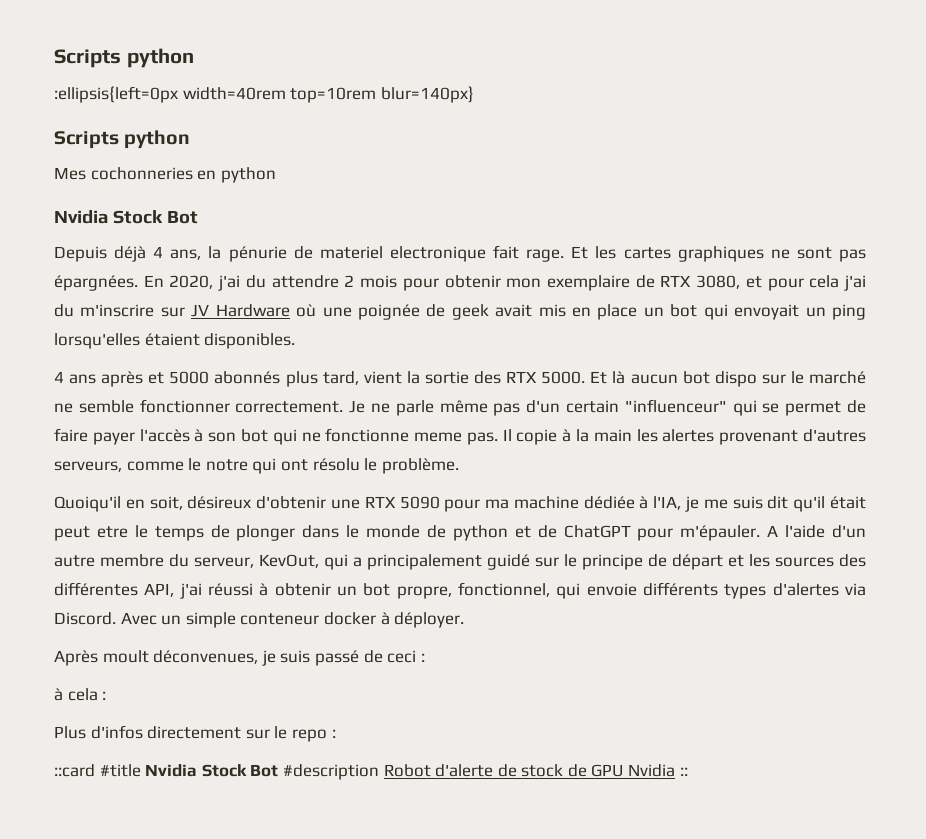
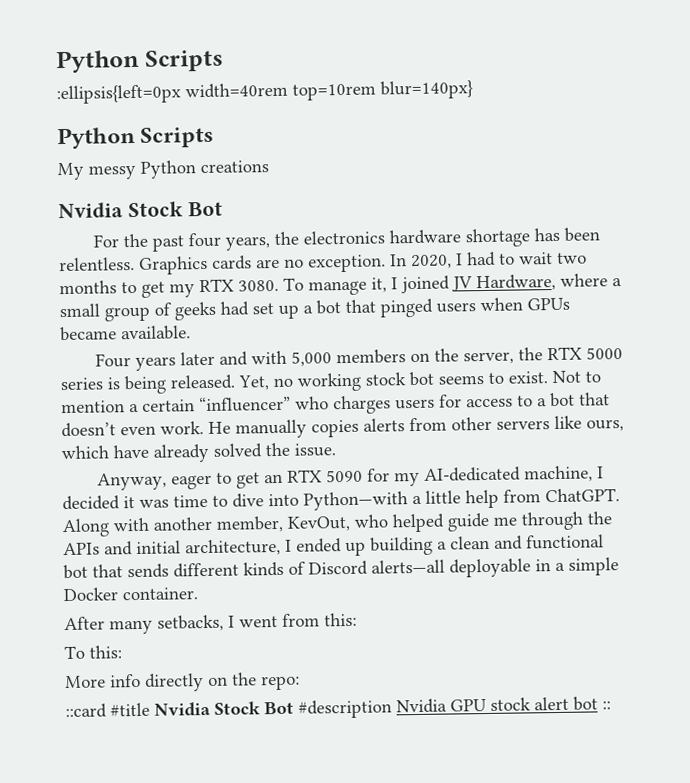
[54,48,194,68] Scripts python -> [56,49,224,74] Python Scripts
[54,130,191,149] [54,167,276,183] [54,210,198,224] [54,245,867,262] [54,275,866,291] [54,304,867,320] [54,333,296,349] [54,371,866,387] [54,399,866,416] [54,428,866,445] [54,458,459,474] [54,496,866,512] [54,525,867,541] [54,554,866,570] [54,582,867,599] [54,612,465,628] [54,650,425,666] [54,688,107,701] [54,725,336,742] Scripts python // Mes cochonneries en python // Nvidia Stock Bot // Depuis déjà 4 ans, la pénurie de materiel electronique fait rage. Et les cartes graphiques ne sont pas épargnées. En 2020, j'ai du attendre 2 mois pour obtenir mon exemplaire de RTX 3080, et pour cela j'ai du m'inscrire sur JV Hardware où une poignée de geek avait mis en place un bot qui envoyait un ping lorsqu'elles étaient disponibles. // 4 ans après et 5000 abonnés plus tard, vient la sortie des RTX 5000. Et là aucun bot dispo sur le marché ne semble fonctionner correctement. Je ne parle même pas d'un certain "influenceur" qui se permet de faire payer l'accès à son bot qui ne fonctionne meme pas. Il copie à la main les alertes provenant d'autres serveurs, comme le notre qui ont résolu le problème. // Quoiqu'il en soit, désireux d'obtenir une RTX 5090 pour ma machine dédiée à l'IA, je me suis dit qu'il était peut etre le temps de plonger dans le monde de python et de ChatGPT pour m'épauler. A l'aide d'un autre membre du serveur, KevOut, qui a principalement guidé sur le principe de départ et les sources des différentes API, j'ai réussi à obtenir un bot propre, fonctionnel, qui envoie différents types d'alertes via Discord. Avec un simple conteneur docker à déployer. // Après moult déconvenues, je suis passé de ceci : // à cela : // Plus d'infos directement sur le repo : -> [57,126,215,150] [57,160,269,181] [58,201,223,219] [92,227,600,252] [59,251,587,275] [59,273,622,298] [59,297,570,322] [60,325,191,342] [94,346,623,372] [60,370,601,395] [61,392,610,415] [61,415,624,439] [61,442,336,463] [96,465,604,491] [62,488,620,511] [62,511,612,538] [63,534,604,557] [63,557,619,580] [63,587,198,602] [64,612,357,635] [64,645,122,660] [65,672,300,692] Python Scripts // My messy Python creations // Nvidia Stock Bot // For the past four years, the electronics hardware shortage has been relentless. Graphics cards are no exception. In 2020, I had to wait two months to get my RTX 3080. To manage it, I joined JV Hardware, where a small group of geeks had set up a bot that pinged users when GPUs became available. // Four years later and with 5,000 members on the server, the RTX 5000 series is being released. Yet, no working stock bot seems to exist. Not to mention a certain “influencer” who charges users for access to a bot that doesn’t even work. He manually copies alerts from other servers like ours, which have already solved the issue. // Anyway, eager to get an RTX 5090 for my AI-dedicated machine, I decided it was time to dive into Python—with a little help from ChatGPT. Along with another member, KevOut, who helped guide me through the APIs and initial architecture, I ended up building a clean and functional bot that sends different kinds of Discord alerts—all deployable in a simple Docker container. // After many setbacks, I went from this: // To this: // More info directly on the repo:
[383,764,676,777] Robot d'alerte de stock de GPU Nvidia -> [396,696,598,714] Nvidia GPU stock alert bot

